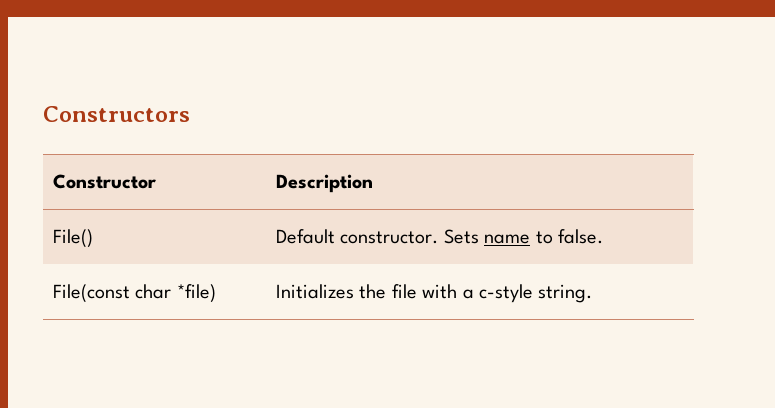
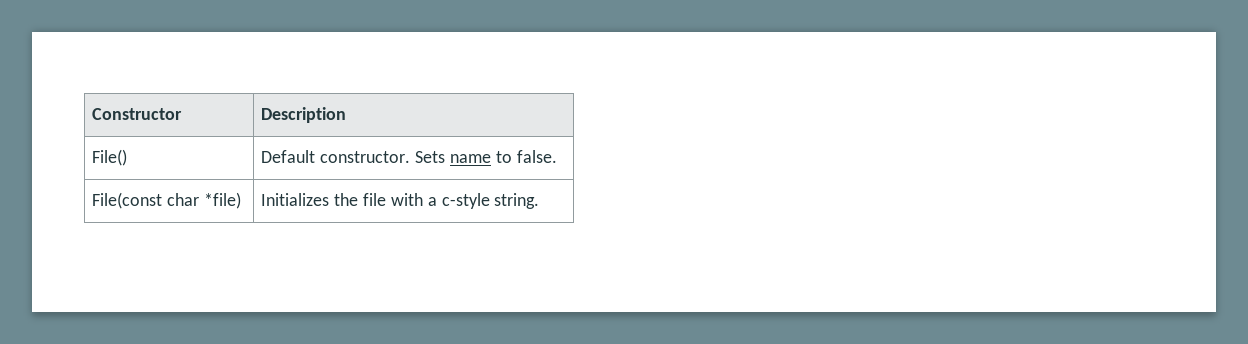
[43,106,190,122] Constructors // -> (92, 114) none

